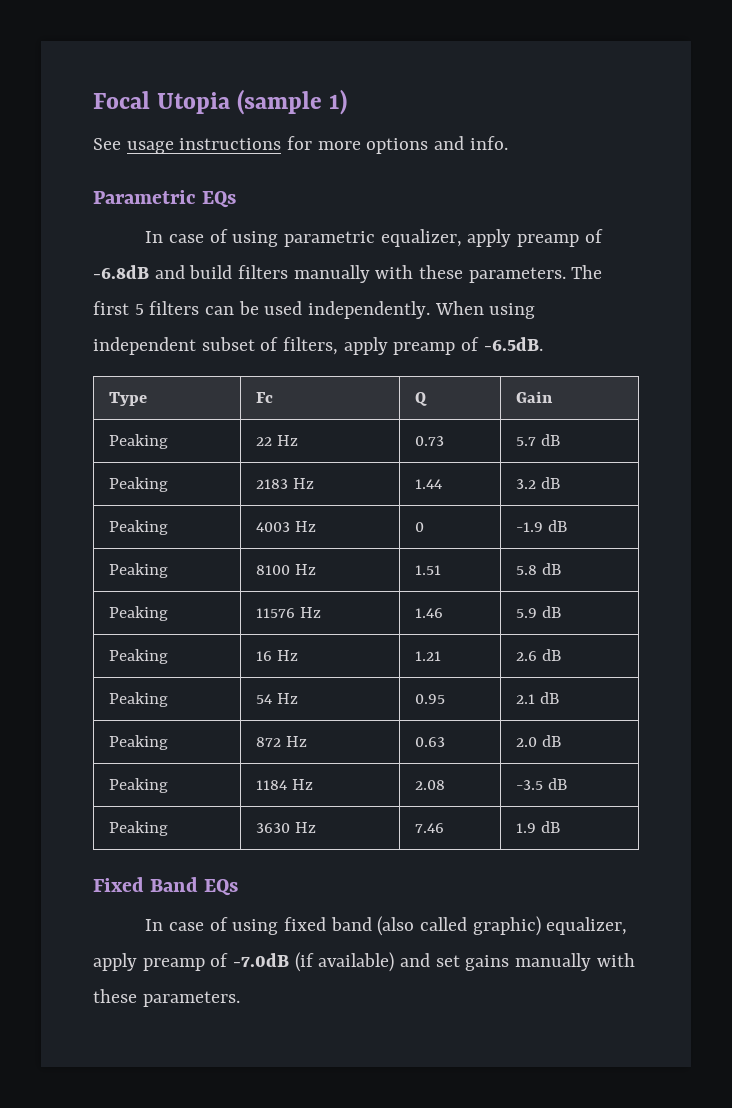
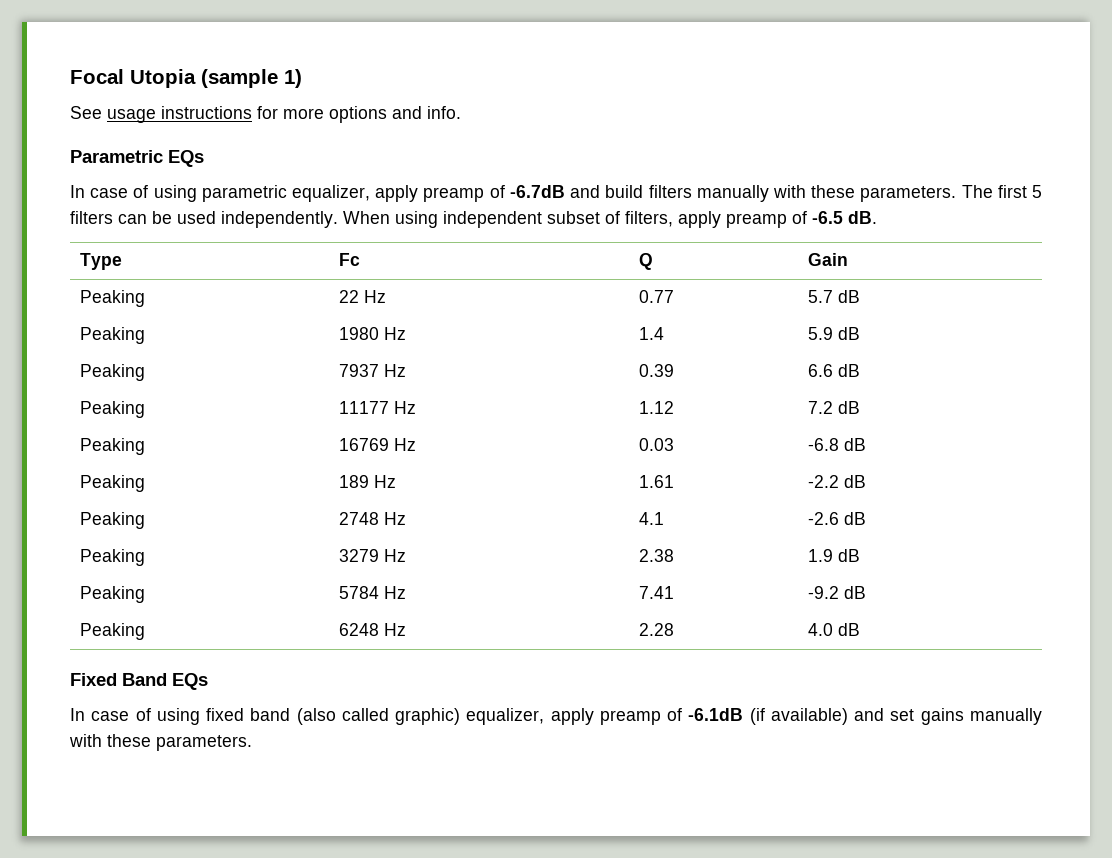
[93,265,149,279] -6.8dB -> [509,185,565,198] -6.7dB
[483,337,543,351] -6.5dB. -> [812,211,877,224] -6.5 dB.
[415,436,445,446] 0.73 -> [639,290,675,303] 0.77
[256,478,315,489] [415,479,443,489] [516,477,561,489] [109,520,169,535] [256,521,317,532] [415,522,425,532] [516,520,568,532] [109,563,169,578] [256,564,317,575] [415,565,442,575] [516,563,562,575] [109,606,169,621] [256,607,322,618] [415,608,444,618] 2183 Hz | 1.44 | 3.2 dB // Peaking | 4003 Hz | 0 | -1.9 dB // Peaking | 8100 Hz | 1.51 | 5.8 dB // Peaking | 11576 Hz | 1.46 -> [339,327,407,340] [639,327,665,340] 1980 Hz | 1.4
[256,650,299,661] [415,651,442,661] [516,649,562,661] [109,692,169,707] [256,693,299,704] [415,694,446,704] [516,692,560,704] [109,735,169,750] [256,736,308,747] [415,737,446,747] [516,735,562,747] [109,778,169,793] [256,779,314,790] [415,780,446,790] [516,778,568,790] [109,821,169,836] [256,822,317,833] [415,823,445,833] [516,823,537,833] 16 Hz | 1.21 | 2.6 dB // Peaking | 54 Hz | 0.95 | 2.1 dB // Peaking | 872 Hz | 0.63 | 2.0 dB // Peaking | 1184 Hz | 2.08 | -3.5 dB // Peaking | 3630 Hz | 7.46 | 1.9 -> [339,364,407,377] [639,364,675,377] [808,364,861,377] [80,401,146,418] [339,401,417,414] [639,401,675,414] [808,401,861,414] [80,438,146,455] [339,438,417,451] [639,438,675,451] [808,438,867,451] [80,475,146,492] [339,475,397,488] [639,475,675,488] [808,475,867,488] [80,512,146,529] [339,512,407,525] [639,512,665,525] [808,512,867,525] [80,549,146,566] [339,549,407,562] [639,549,675,562] [808,549,861,562] [80,586,146,603] [339,586,407,599] [639,586,675,599] [808,586,867,599] [80,623,146,640] [339,623,407,636] [639,623,675,636] [808,623,834,636] 7937 Hz | 0.39 | 6.6 dB // Peaking | 11177 Hz | 1.12 | 7.2 dB // Peaking | 16769 Hz | 0.03 | -6.8 dB // Peaking | 189 Hz | 1.61 | -2.2 dB // Peaking | 2748 Hz | 4.1 | -2.6 dB // Peaking | 3279 Hz | 2.38 | 1.9 dB // Peaking | 5784 Hz | 7.41 | -9.2 dB // Peaking | 6248 Hz | 2.28 | 4.0
[233,953,290,967] -7.0dB -> [688,708,744,721] -6.1dB

